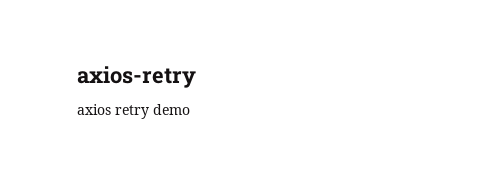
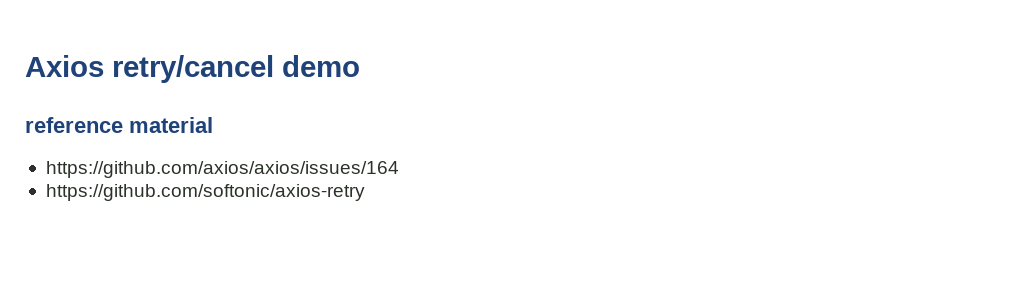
[77,66,196,88] [77,104,190,119] axios-retry // axios retry demo -> [25,55,360,83] [25,117,213,133] [45,161,399,178] [45,184,365,201] Axios retry/cancel demo // reference material // https://github.com/axios/axios/issues/164 // https://github.com/softonic/axios-retry

